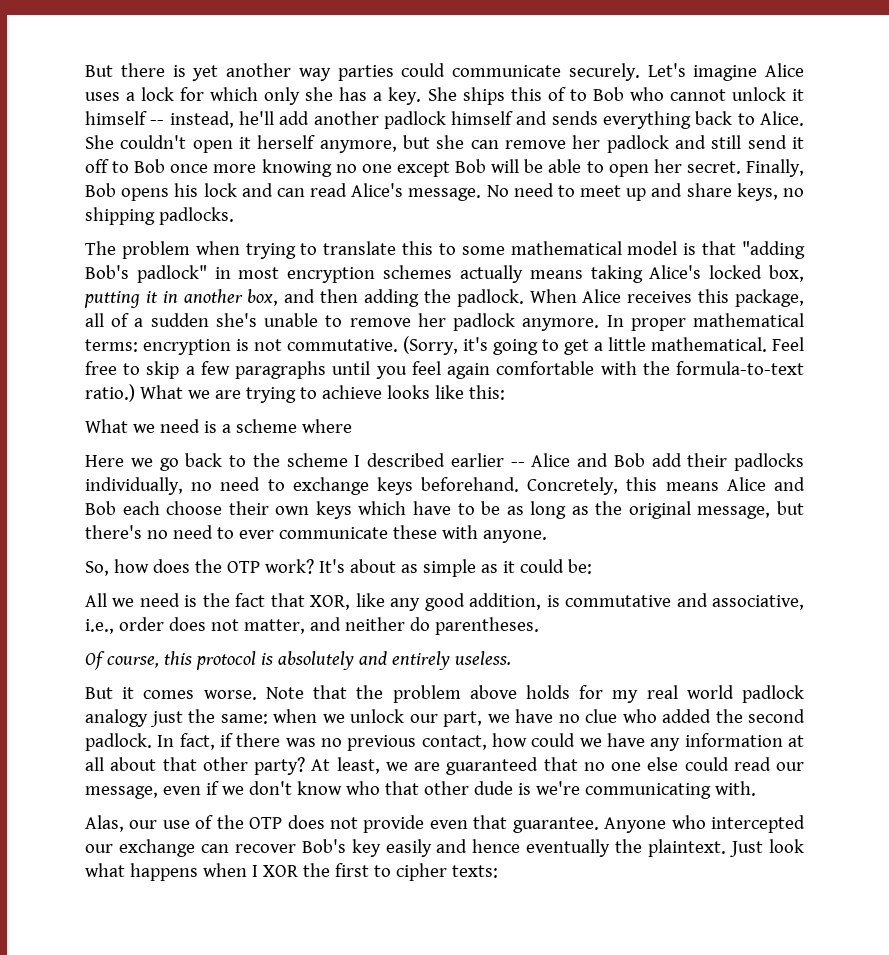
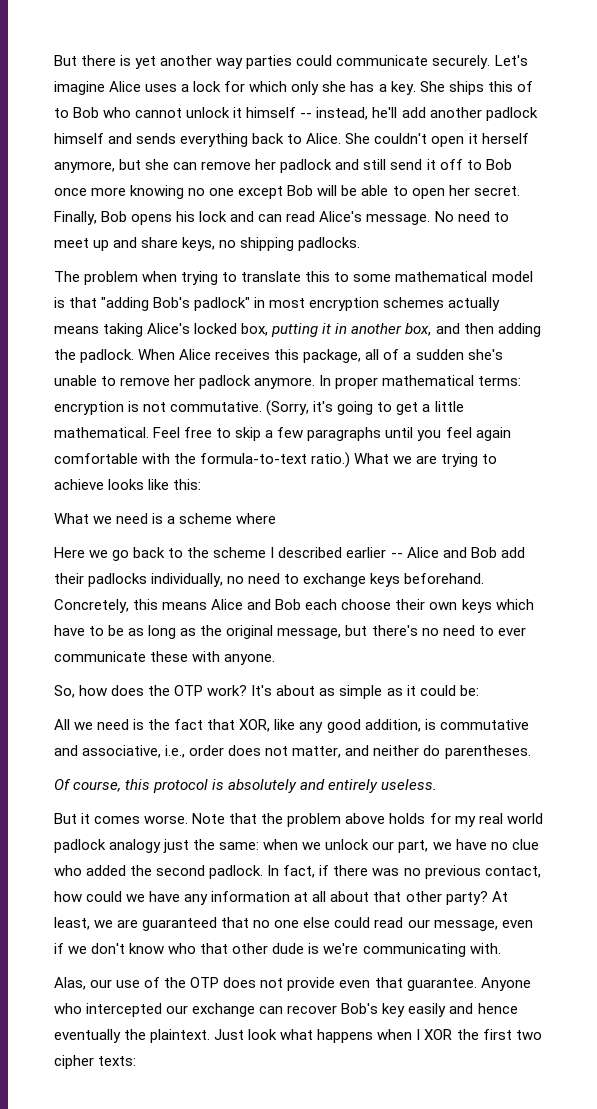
[373,865,391,877] to -> [515,1030,542,1040] two

